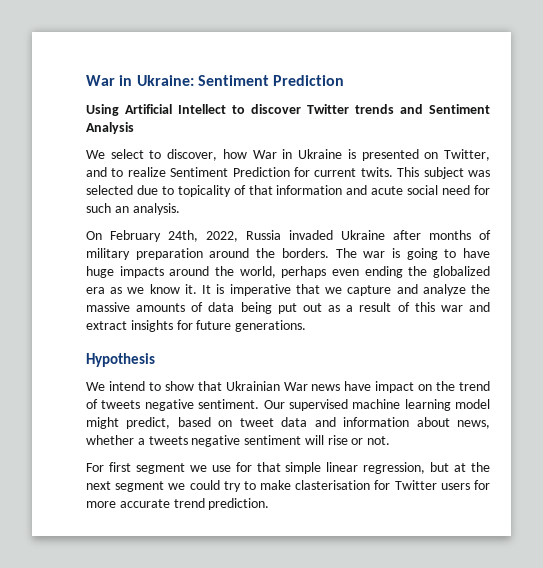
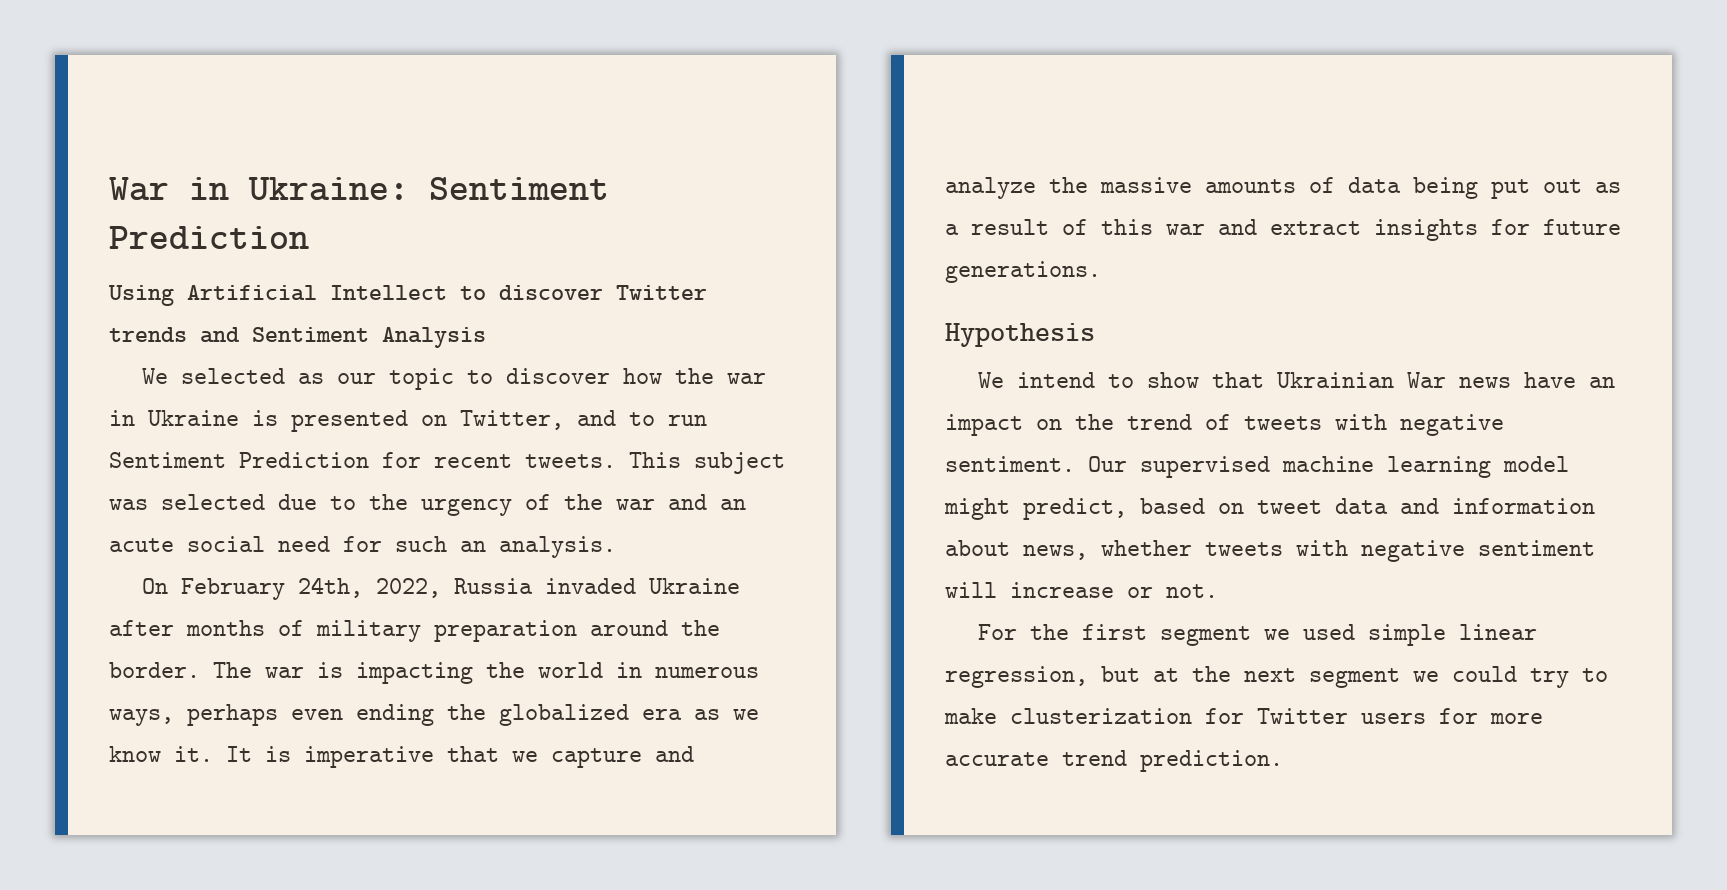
[110,149,277,161] select to discover, how War -> [181,368,767,390] selected as our topic to discover how the war
[127,167,166,177] realize -> [668,415,707,426] run
[314,167,393,177] current twits. -> [434,454,616,468] recent tweets.
[177,185,368,197] topicality of that information and -> [369,494,746,516] the urgency of the war and an
[281,248,329,258] borders. -> [109,662,200,678] border.
[406,248,490,260] [86,266,276,278] going to have huge impacts around the world, -> [356,662,759,684] [109,709,174,726] impacting the world in numerous ways,
(372, 386) none -> [1589,377,1616,388] an
(141, 404) none -> [1335,414,1387,430] with
[137,436,188,445] a tweets -> [1205,540,1348,556] tweets with
[327,435,348,445] rise -> [1010,582,1114,598] increase
(104, 467) none -> [1030,624,1070,640] the
[211,462,281,472] use for that -> [1303,624,1356,640] used
[295,480,371,490] clasterisation -> [1010,708,1192,724] clusterization

